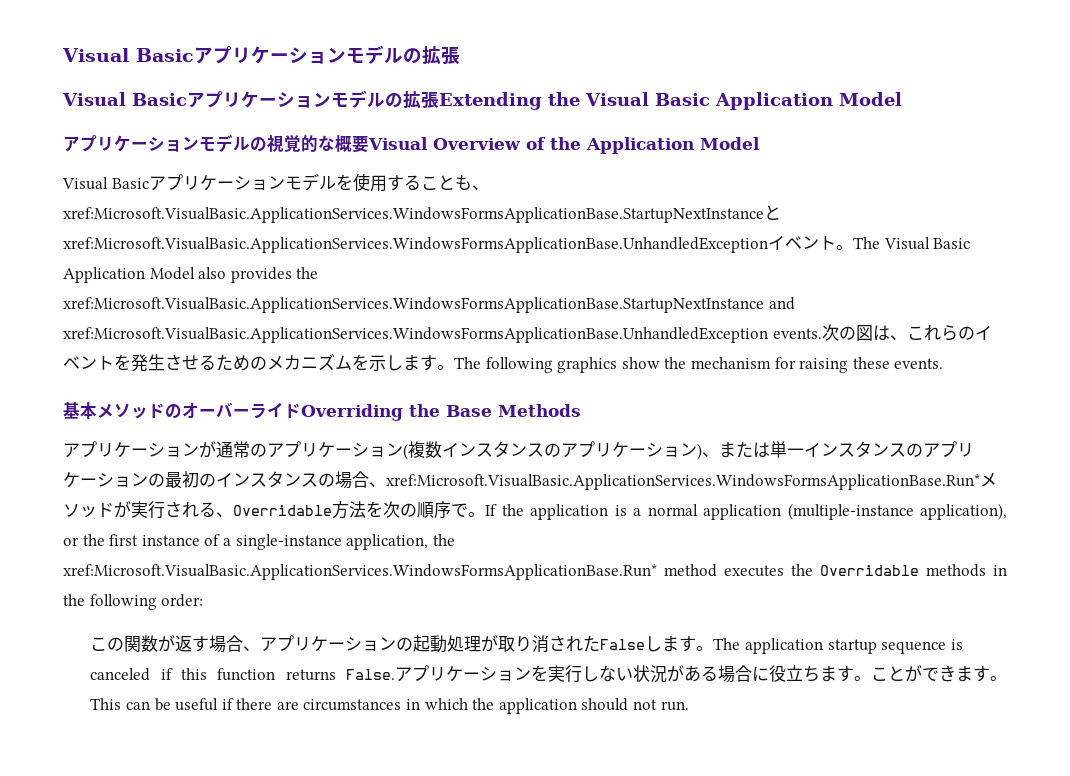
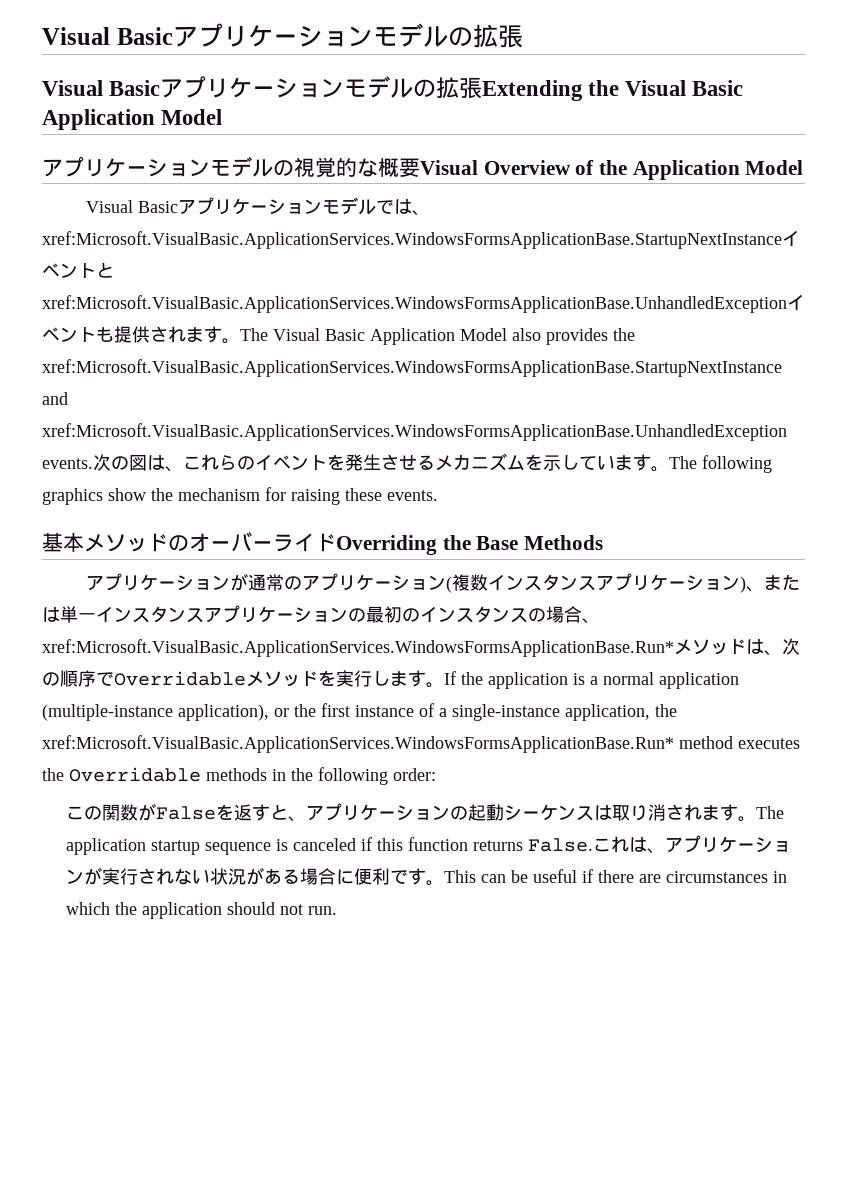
[335,173,489,192] [63,205,781,223] [63,236,836,253] を使用することも、xref:Microsoft.VisualBasic.ApplicationServices.WindowsFormsApplicationBase.StartupNextInstanceとxref:Microsoft.VisualBasic.ApplicationServices.WindowsFormsApplicationBase.UnhandledExceptionイベント -> [376,199,431,216] [42,230,800,249] [42,262,114,279] [42,294,805,313] [42,326,222,343] では、xref:Microsoft.VisualBasic.ApplicationServices.WindowsFormsApplicationBase.StartupNextInstanceイベントとxref:Microsoft.VisualBasic.ApplicationServices.WindowsFormsApplicationBase.UnhandledExceptionイベントも提供されます
[216,354,267,371] ための -> (435, 462) none
(403, 363) none -> [579,455,615,470] てい
[544,443,561,457] の -> (597, 583) none
[906,443,923,457] の -> (204, 615) none
[114,501,468,519] が実行される、Overridable方法を次の順序で -> [746,638,800,656] [42,670,426,687] は、次の順序でOverridableメソッドを実行します
[175,635,244,653] 返す場合 -> [156,804,289,821] Falseを返すと
[447,635,499,652] 処理が -> [504,804,613,821] シーケンスは
[583,635,663,652] たFalseし -> (703, 812) none
[394,665,599,683] アプリケーションを実行し -> [593,835,792,854] [66,867,175,885] これは、アプリケーションが実行され
[769,665,973,682] 役立ちます。ことができま -> [354,868,409,885] 便利で

